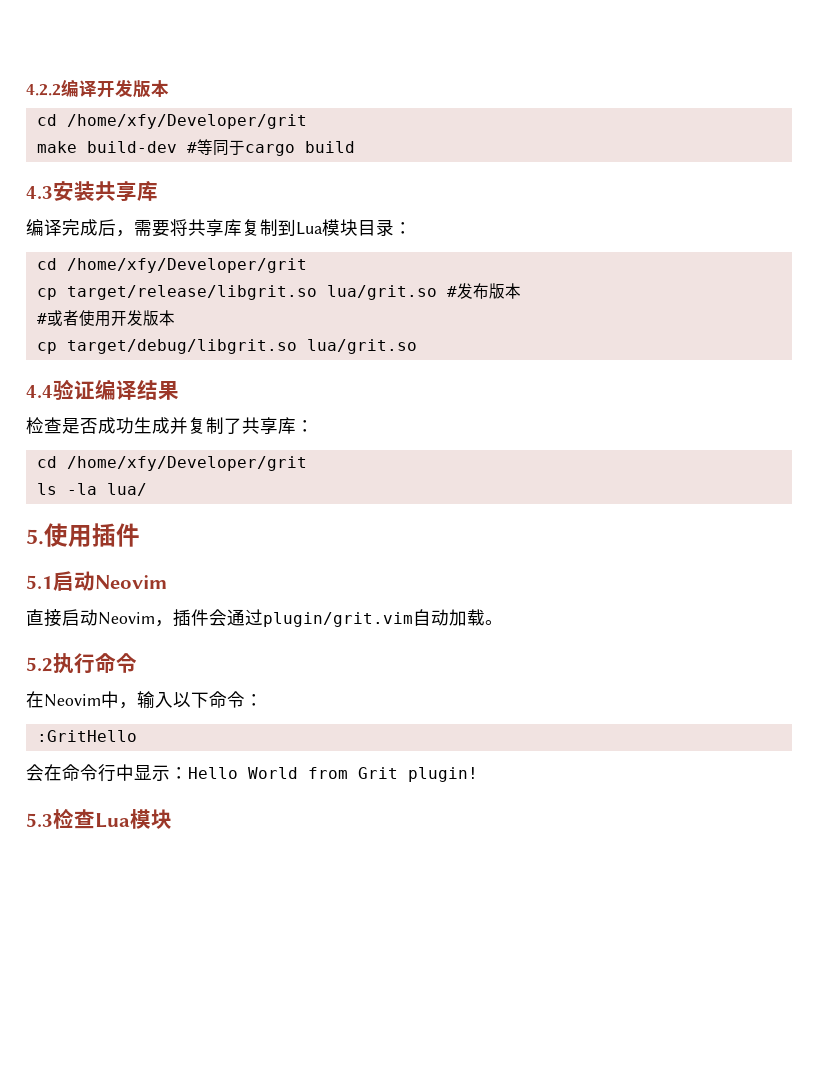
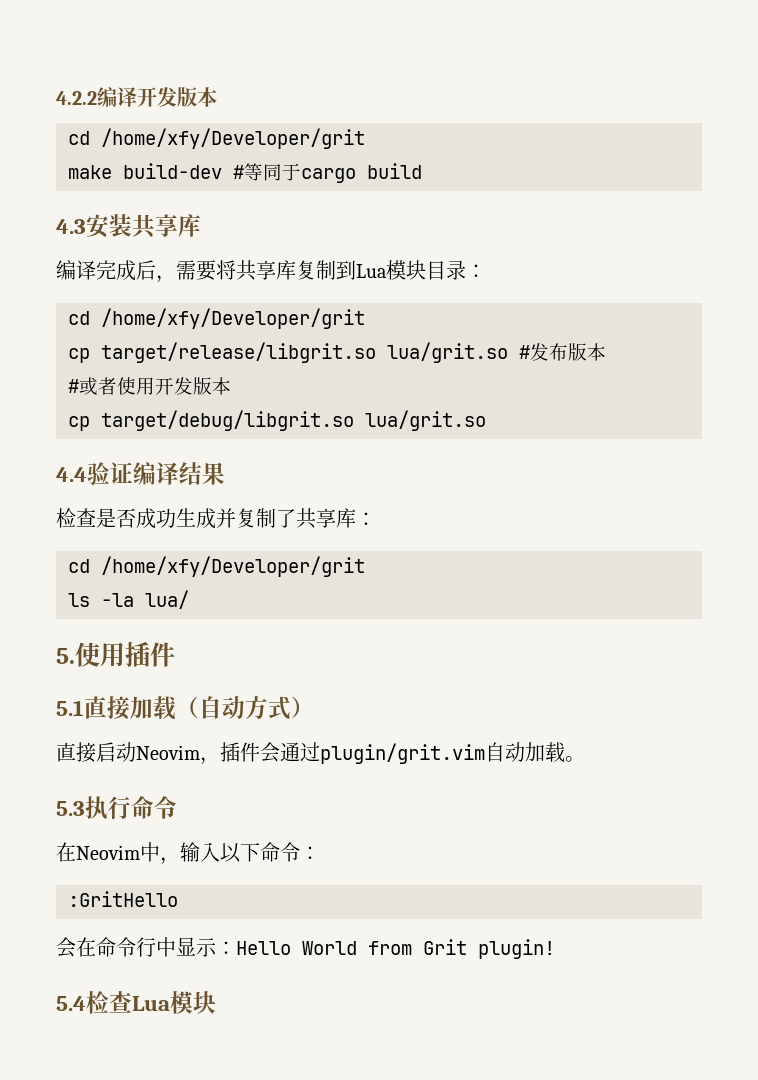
[53,571,167,591] 启动Neovim -> [84,696,314,720] 直接加载（自动方式）
[26,657,53,672] 5.2 -> [56,801,85,816] 5.3
[26,813,53,827] 5.3 -> [56,996,86,1011] 5.4

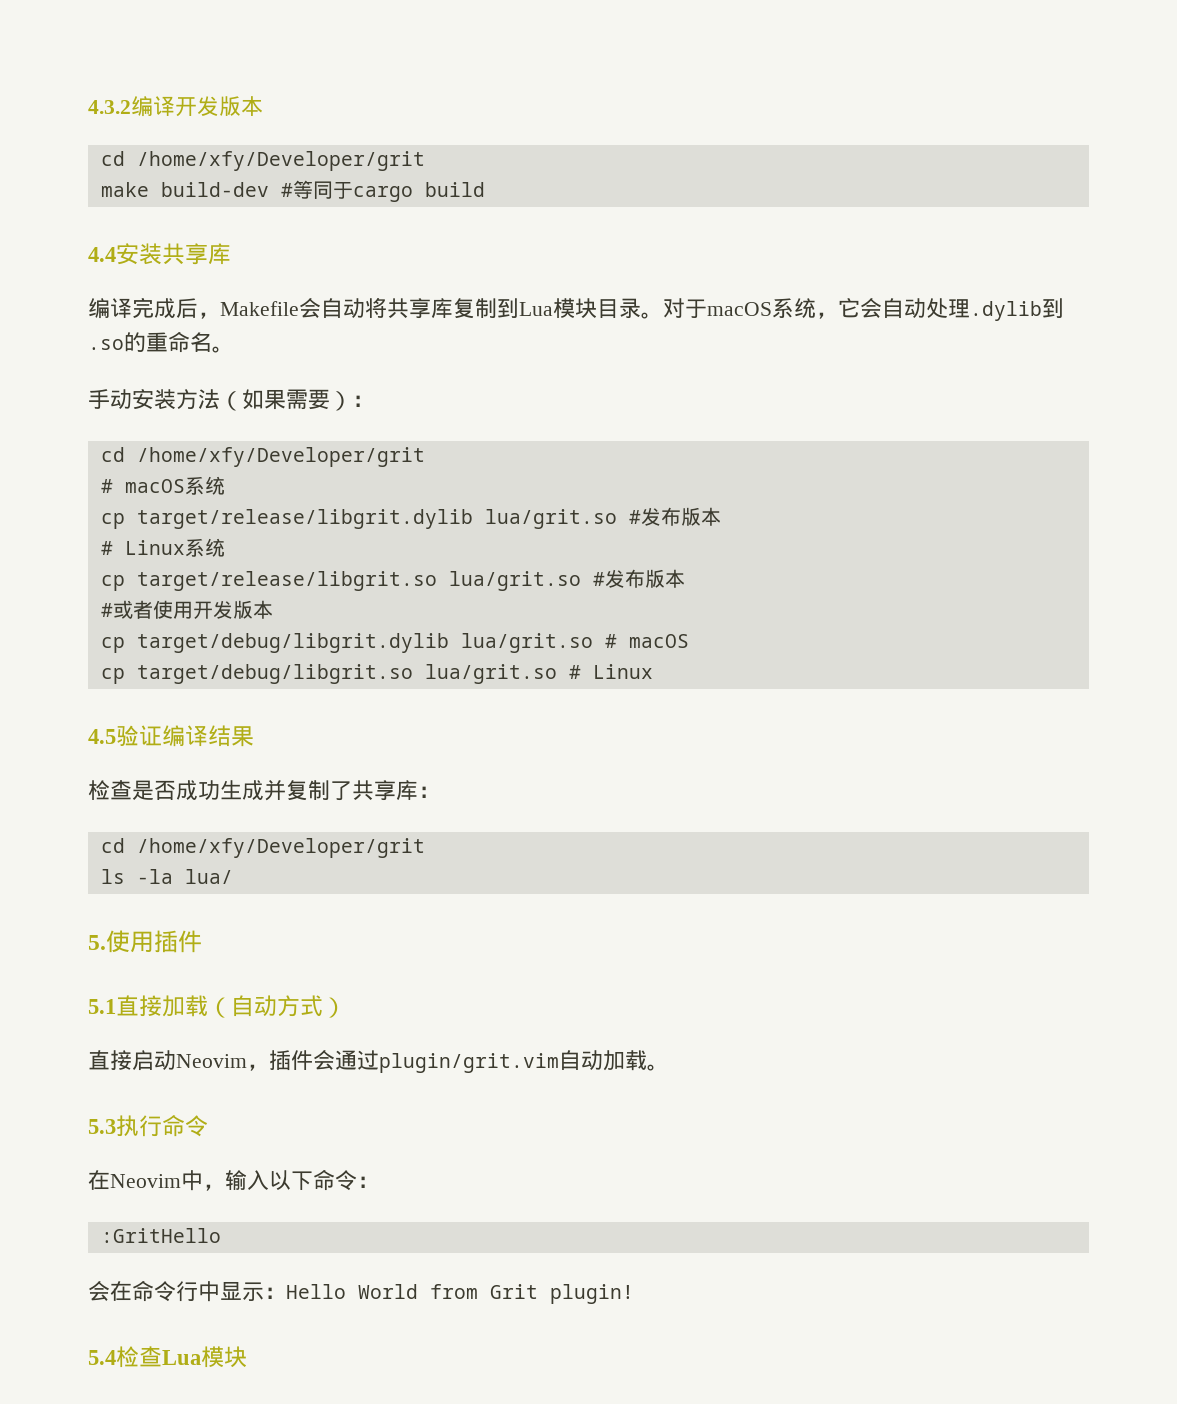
[56,91,97,105] 4.2.2 -> [88,100,131,114] 4.3.2
[56,219,86,234] 4.3 -> [88,247,116,262] 4.4
[176,260,216,281] 需要 -> [220,298,365,318] Makefile会自动
[466,264,486,278] [68,308,365,329] ： // cd /home/xfy/Developer/grit -> [641,298,1064,321] [88,331,234,353] [88,389,374,411] [100,447,425,467] [100,476,225,495] [100,507,721,529] [100,538,225,557] 。对于macOS系统，它会自动处理.dylib到.so的重命名。 // 手动安装方法（如果需要）： // cd /home/xfy/Developer/grit // # macOS系统 // cp target/release/libgrit.dylib lua/grit.so #发布版本 // # Linux系统
(231, 386) none -> [100,633,689,653] // cp target/debug/libgrit.dylib lua/grit.so # macOS
[56,467,87,482] // 4.4 -> [568,664,653,679] [88,729,116,744] # Linux // 4.5

